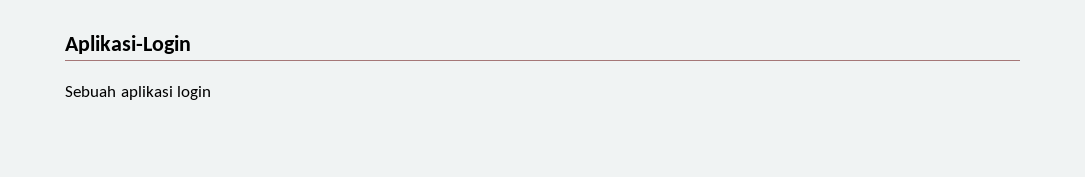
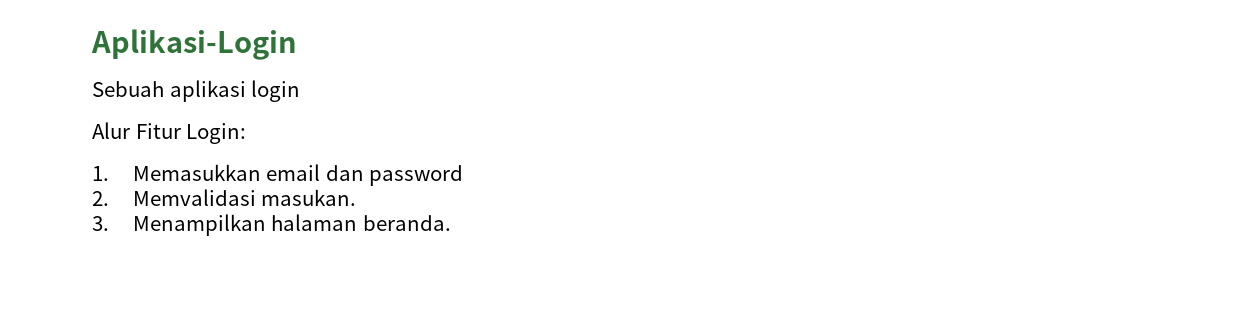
(212, 93) none -> [92,122,247,144] [92,164,464,186] [92,189,357,206] [92,214,451,236] // Alur Fitur Login: // 1. Memasukkan email dan password // 2. Memvalidasi masukan. // 3. Menampilkan halaman beranda.

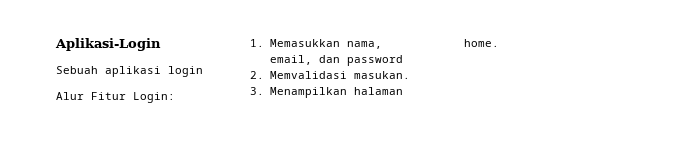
[266,164,321,181] email -> [346,41,382,49] [269,55,312,65] nama, email,
[362,215,451,231] beranda. -> [463,39,499,47] home.

